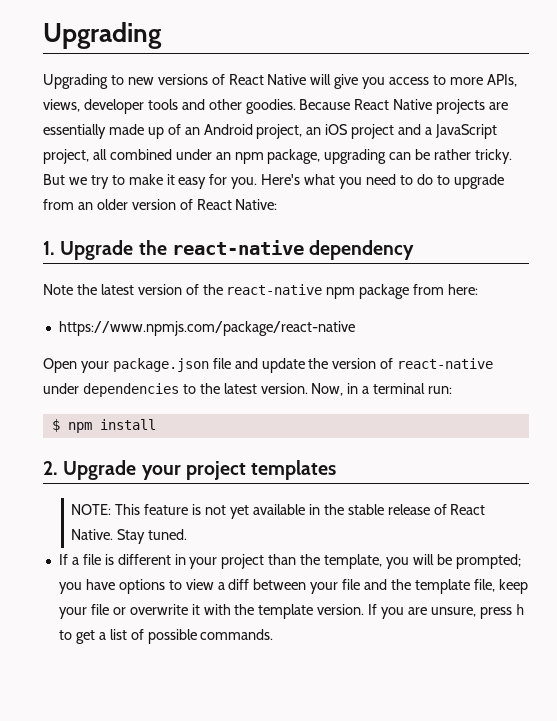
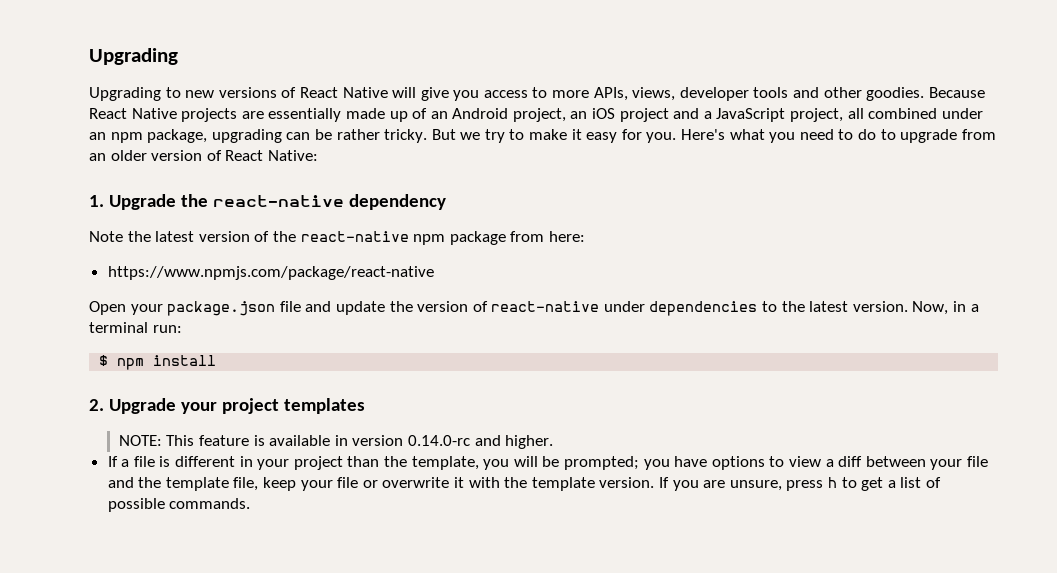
[205,504,486,519] [71,529,188,544] not yet available in the stable release of React Native. Stay tuned. -> [269,435,554,449] available in version 0.14.0-rc and higher.

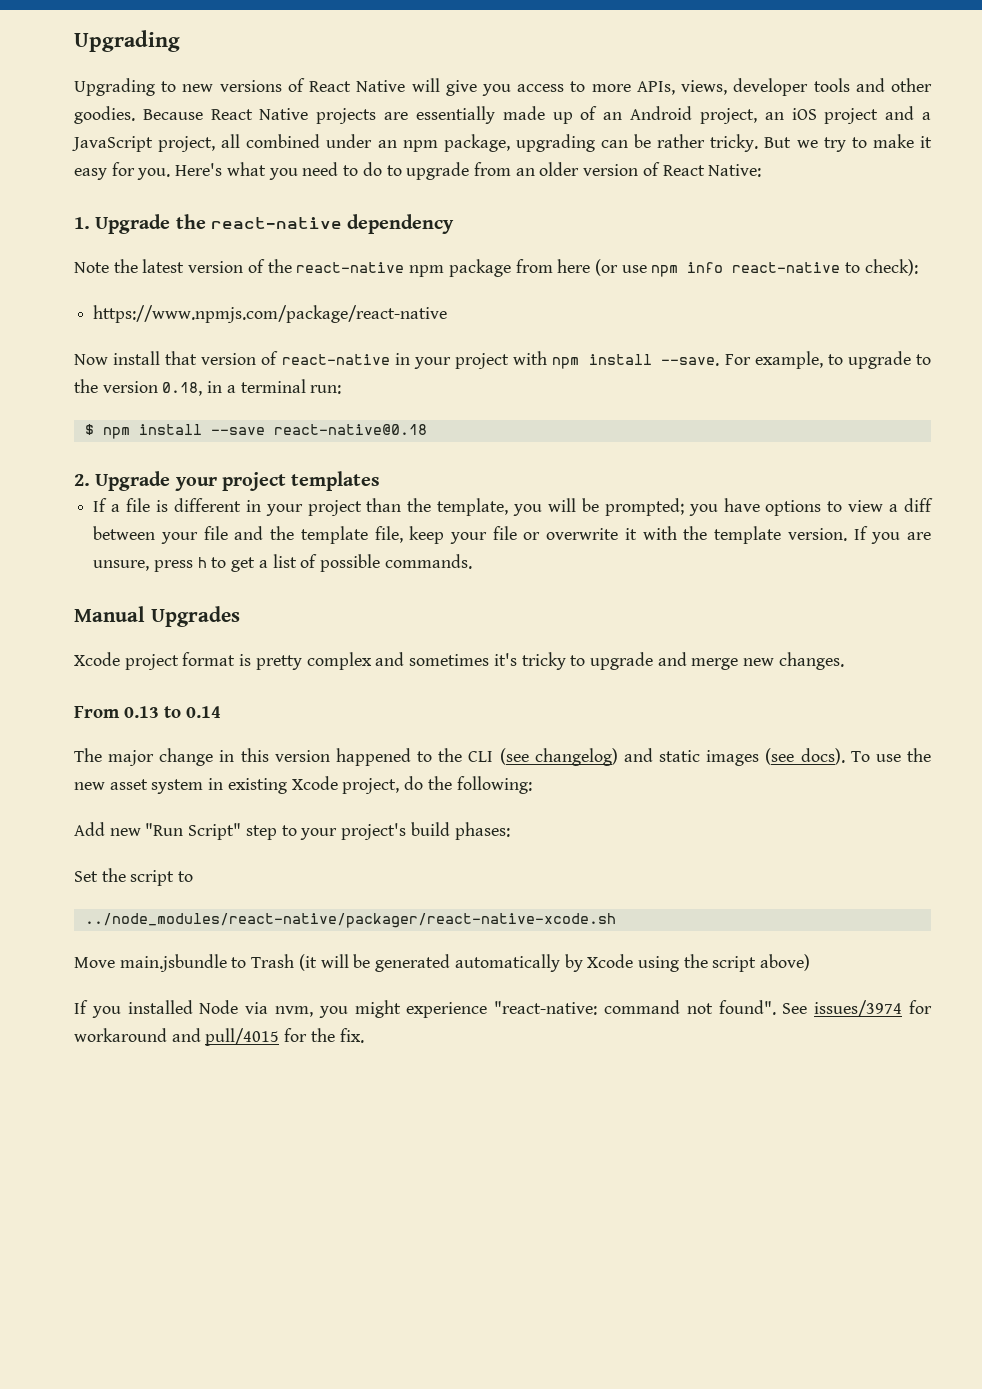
[548,231,585,242] [107,266,434,280] [89,301,949,316] here: // https://www.npmjs.com/package/react-native // Open your package.json file and update the version of react-native under dependencies to the latest version. Now, -> [557,259,918,277] [93,305,448,323] [74,351,931,369] [74,379,203,396] here (or use npm info react-native to check): // https://www.npmjs.com/package/react-native // Now install that version of react-native in your project with npm install --save. For example, to upgrade to the version 0.18,
(217, 360) none -> [210,424,427,435] --save react-native@0.18
[118,435,554,449] // NOTE: This feature is available in version 0.14.0-rc and higher. -> (381, 481) none
(251, 503) none -> [74,606,240,627] [74,652,844,670] [74,706,221,718] [74,748,931,766] [74,776,532,794] [74,822,510,840] [74,868,194,886] [84,913,616,928] [74,954,811,972] [74,1000,932,1018] [74,1028,364,1046] // Manual Upgrades // Xcode project format is pretty complex and sometimes it's tricky to upgrade and merge new changes. // From 0.13 to 0.14 // The major change in this version happened to the CLI (see changelog) and static images (see docs). To use the new asset system in existing Xcode project, do the following: // Add new "Run Script" step to your project's build phases: // Set the script to // ../node_modules/react-native/packager/react-native-xcode.sh // Move main.jsbundle to Trash (it will be generated automatically by Xcode using the script above) // If you installed Node via nvm, you might experience "react-native: command not found". See issues/3974 for workaround and pull/4015 for the fix.

